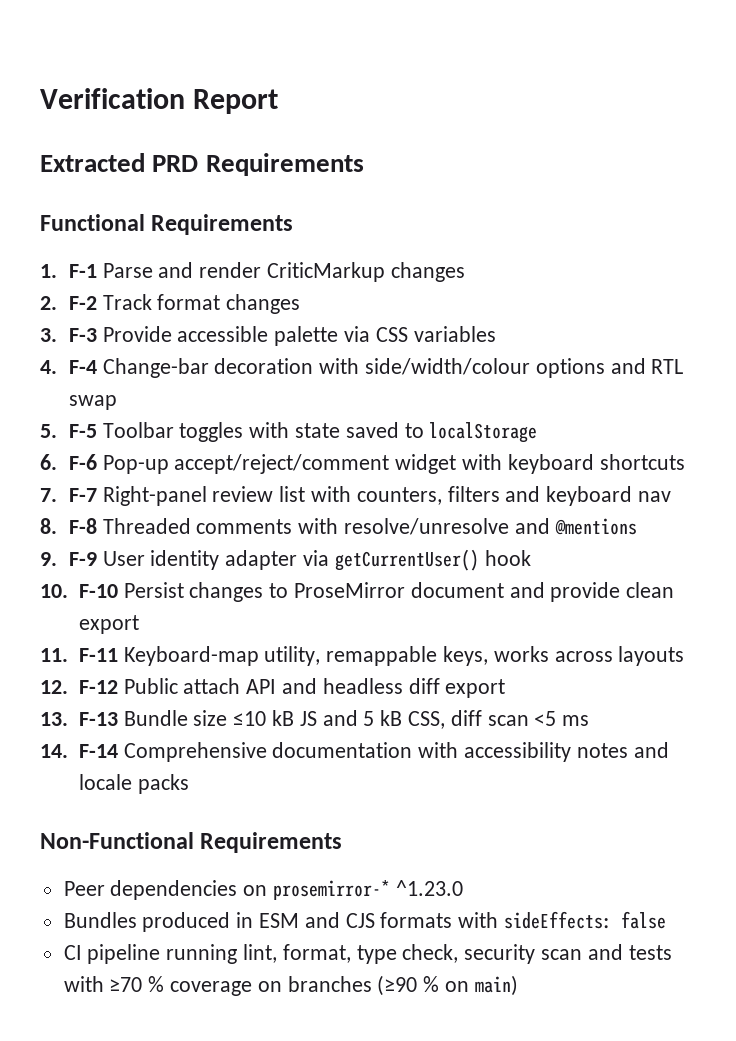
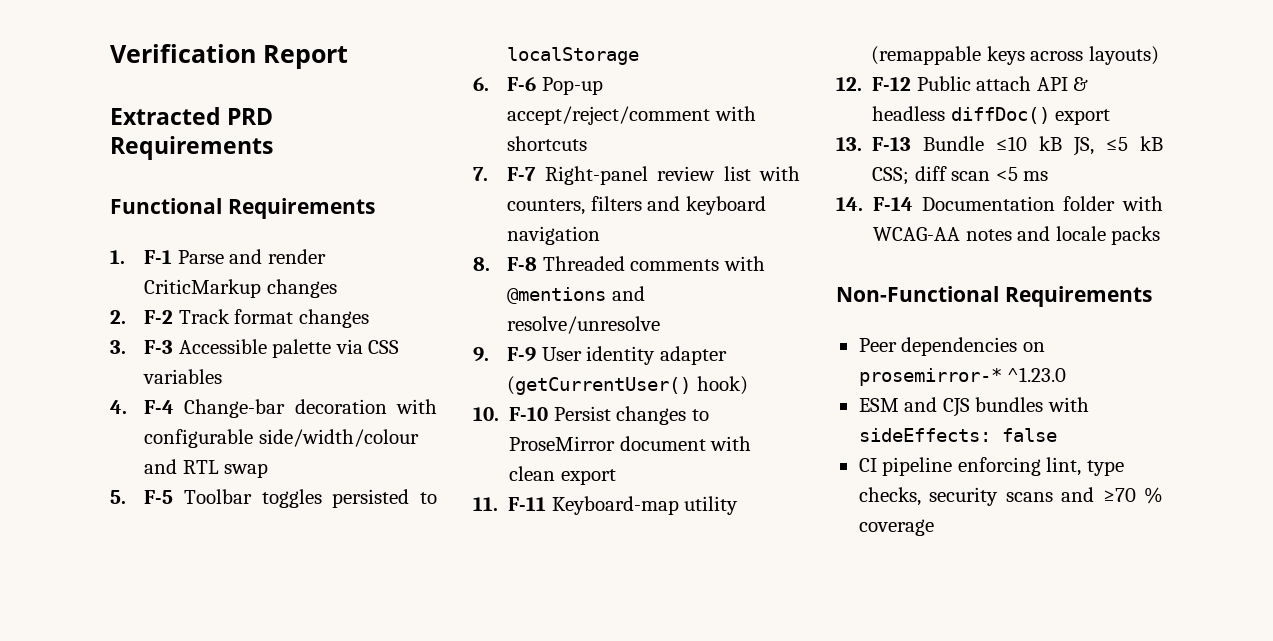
[102,326,269,342] Provide accessible -> [178,339,267,354] Accessible
[364,358,605,378] side/width/colour options -> [144,429,419,448] configurable side/width/colour
[249,422,399,438] with state saved -> [332,489,410,508] persisted
[395,454,594,474] widget with keyboard -> [714,106,756,121] with
[637,491,671,502] nav -> [507,226,601,245] navigation
(339, 526) none -> [507,286,645,304] @mentions and
[514,518,637,535] and @mentions -> (661, 325) none
[302,549,531,571] via getCurrentUser() hook -> [507,376,748,395] (getCurrentUser() hook)
[509,582,621,602] and provide -> [710,436,752,451] with
[264,646,685,666] utility, remappable keys, works across layouts -> [684,496,739,515] [871,46,1159,65] utility (remappable keys across layouts)
[281,678,440,694] and headless diff -> [1073,77,1089,91] [872,106,1050,124] & headless diffDoc()
[193,710,228,726] size -> (985, 143) none
[299,710,445,729] JS and 5 kB CSS, -> [1073,136,1163,156] [872,167,910,185] JS, ≤5 kB CSS;
[123,742,571,762] Comprehensive documentation with accessibility -> [921,196,1163,211] [873,227,961,241] Documentation folder with WCAG-AA
[63,912,254,932] Bundles produced in -> (1067, 374) none
[380,912,453,928] formats -> [975,397,1044,412] bundles
[166,944,672,964] [63,975,518,996] running lint, format, type check, security scan and tests with ≥70 % coverage on branches (≥90 % on main) -> [957,457,1124,476] [858,487,1163,506] [858,519,934,536] enforcing lint, type checks, security scans and ≥70 % coverage

